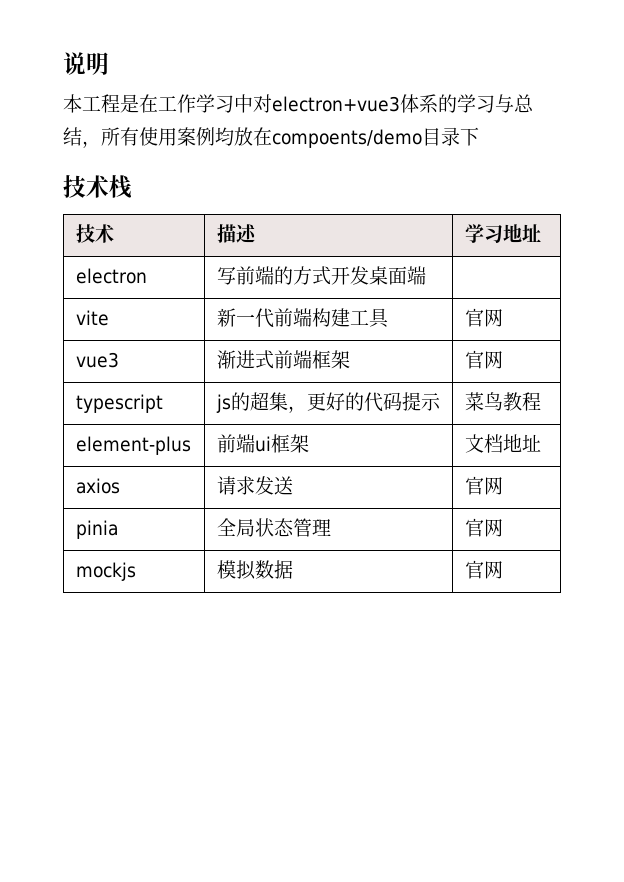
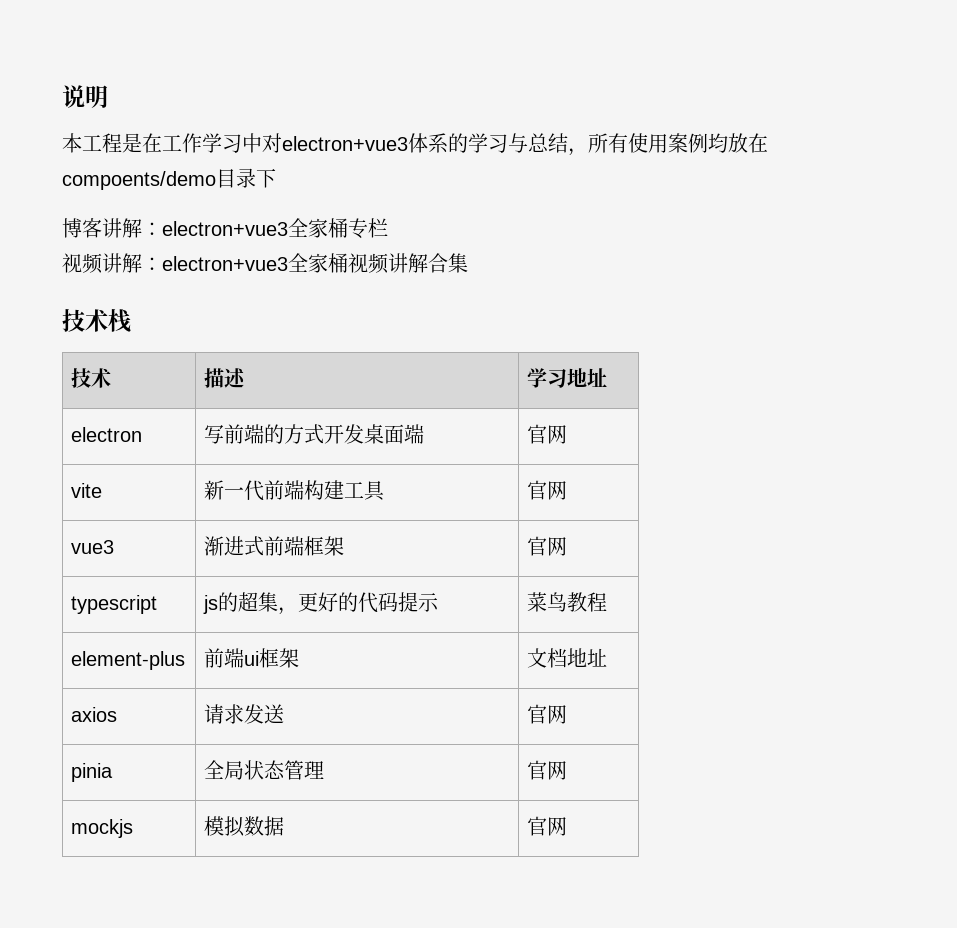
(479, 136) none -> [62,218,388,239] [62,253,468,274] // 博客讲解：electron+vue3全家桶专栏 // 视频讲解：electron+vue3全家桶视频讲解合集
(426, 275) none -> [527,424,568,444] 官网

